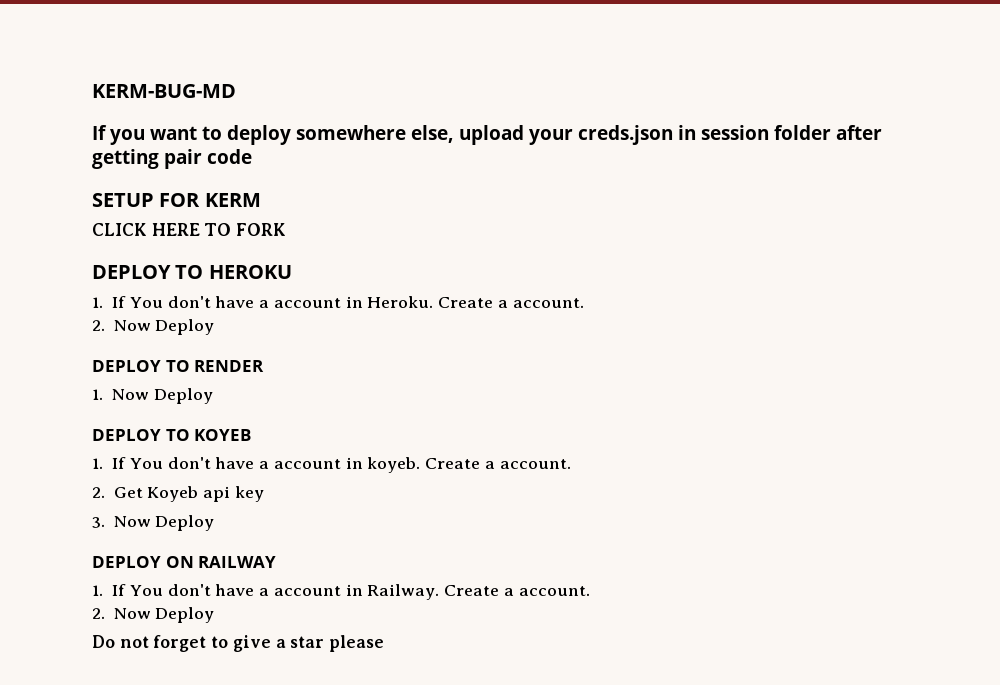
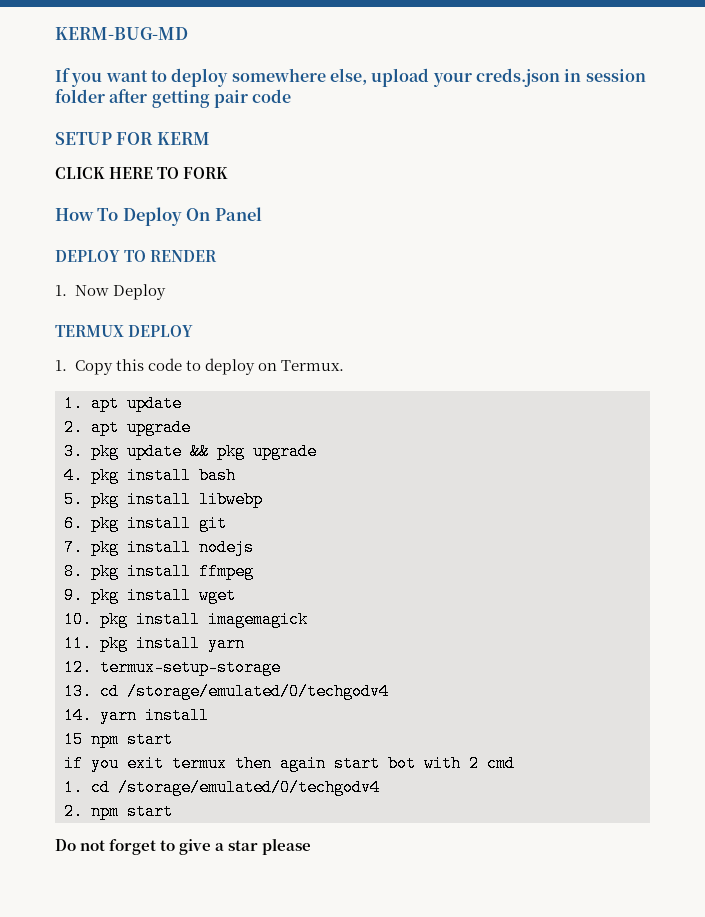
[92,265,292,279] [92,296,584,308] [92,319,215,335] DEPLOY TO HEROKU // 1. If You don't have a account in Heroku. Create a account. // 2. Now Deploy -> [55,207,262,226] How To Deploy On Panel
[92,429,252,441] [92,457,571,473] [92,486,264,502] [92,515,215,531] [92,556,277,568] [92,584,590,600] [92,607,215,623] DEPLOY TO KOYEB // 1. If You don't have a account in koyeb. Create a account. // 2. Get Koyeb api key // 3. Now Deploy // DEPLOY ON RAILWAY // 1. If You don't have a account in Railway. Create a account. // 2. Now Deploy -> [55,325,194,337] [55,358,344,375] [64,395,182,412] [64,419,191,436] [64,443,317,460] [64,467,236,484] [64,491,263,508] [64,515,227,532] [64,539,254,556] [64,563,254,580] [64,587,236,604] [64,611,308,628] [64,635,245,652] [64,659,281,676] [64,683,389,700] [64,707,209,724] [64,731,173,748] [64,755,515,772] [64,779,380,796] [64,803,173,820] TERMUX DEPLOY // 1. Copy this code to deploy on Termux. // 1. apt update // 2. apt upgrade // 3. pkg update && pkg upgrade // 4. pkg install bash // 5. pkg install libwebp // 6. pkg install git // 7. pkg install nodejs // 8. pkg install ffmpeg // 9. pkg install wget // 10. pkg install imagemagick // 11. pkg install yarn // 12. termux-setup-storage // 13. cd /storage/emulated/0/techgodv4 // 14. yarn install // 15 npm start // if you exit termux then again start bot with 2 cmd // 1. cd /storage/emulated/0/techgodv4 // 2. npm start

